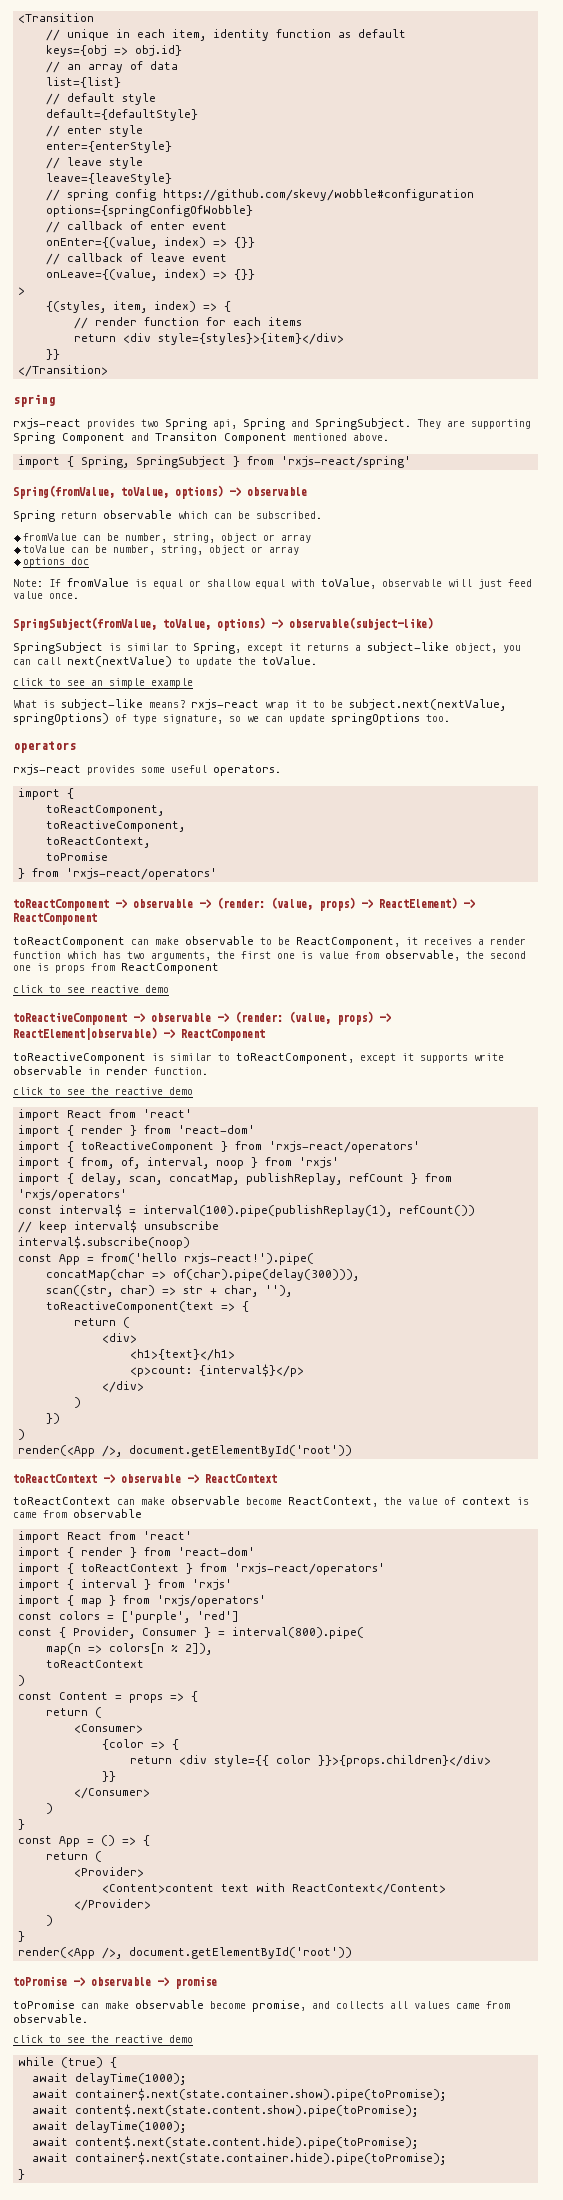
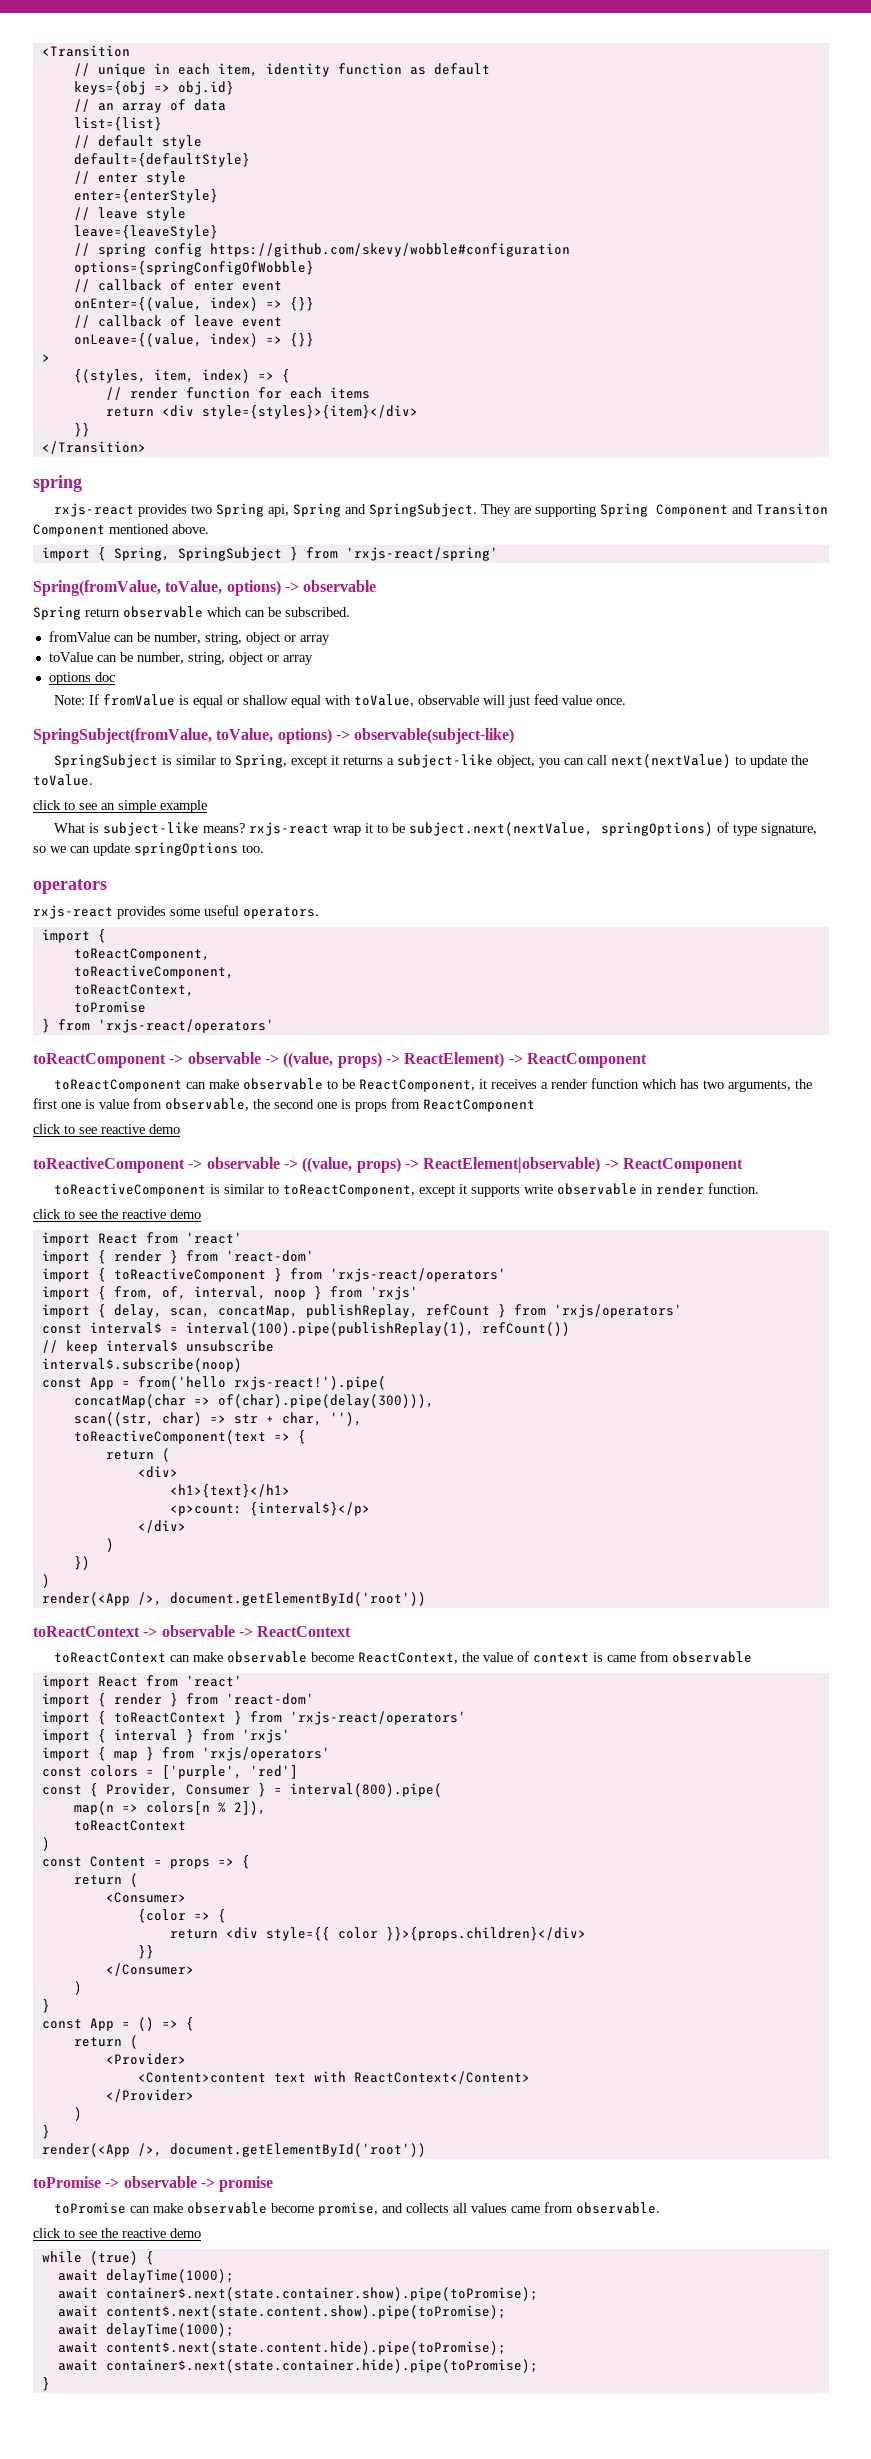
[217,897,313,910] (render: (value, -> [283,1052,334,1068] ((value,
[235,1011,331,1024] (render: (value, -> [302,1157,353,1173] ((value,

